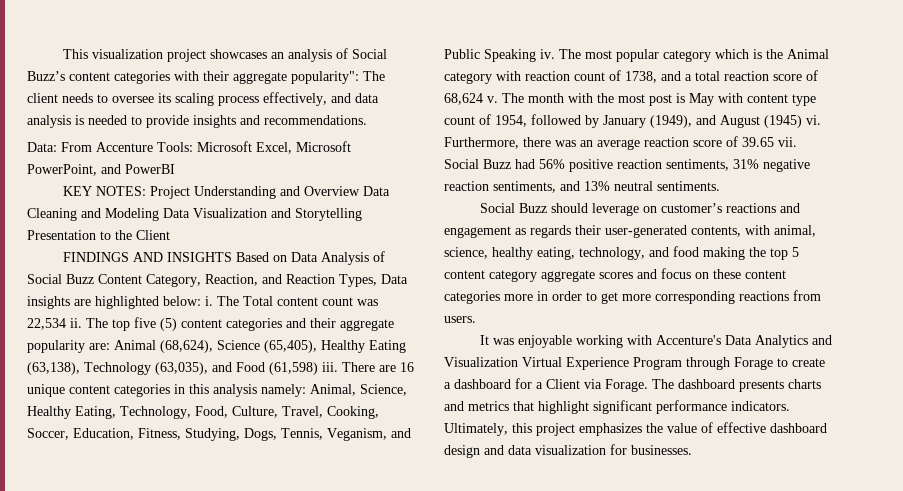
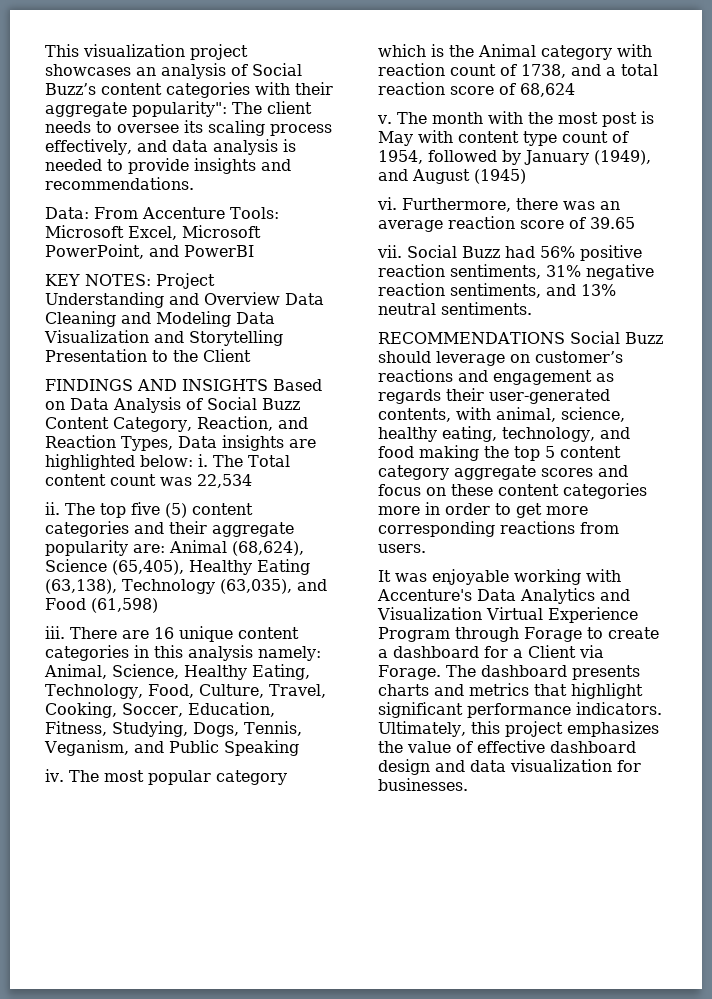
(66, 324) none -> (252, 481) //
(318, 368) none -> (158, 605) //
(536, 55) none -> (299, 748) //
(483, 99) none -> (575, 90) //
(802, 121) none -> (526, 176) //
(774, 142) none -> (635, 223) //
(720, 186) none -> [378,332,565,344] RECOMMENDATIONS

